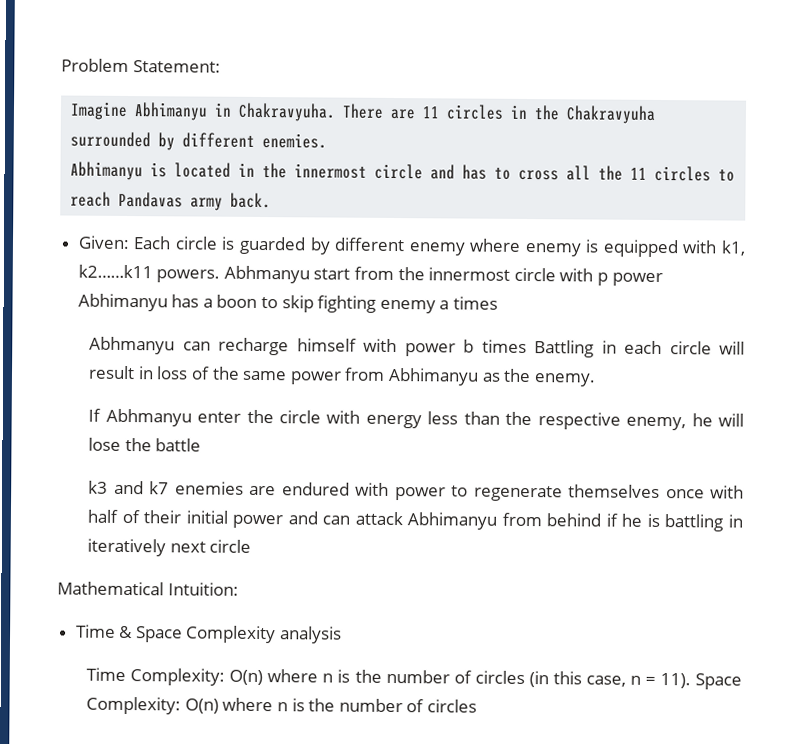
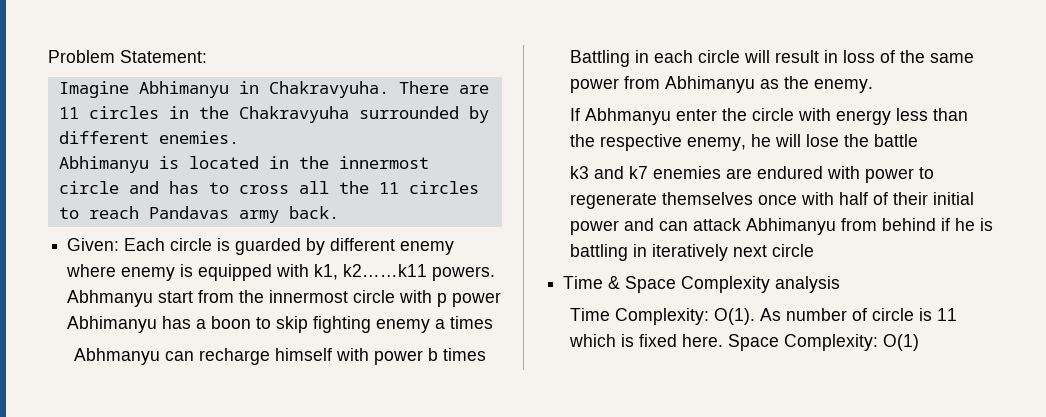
[57,581,239,596] // Mathematical Intuition: -> (815, 250) none
[229,669,743,690] [86,696,477,715] O(n) where n is the number of circles (in this case, n = 11). Space Complexity: O(n) where n is the number of circles -> [714,308,958,325] [569,334,920,351] O(1). As number of circle is 11 which is fixed here. Space Complexity: O(1)

